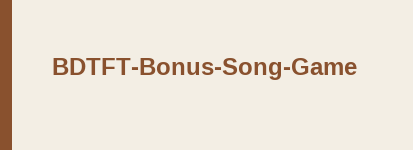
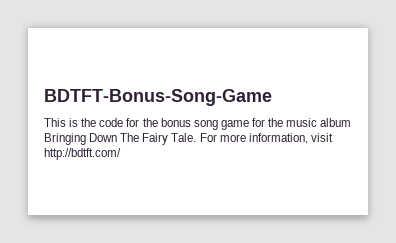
(357, 69) none -> [44,118,352,130] [44,133,333,145] [44,148,121,160] // This is the code for the bonus song game for the music album Bringing Down The Fairy Tale. For more information, visit http://bdtft.com/

